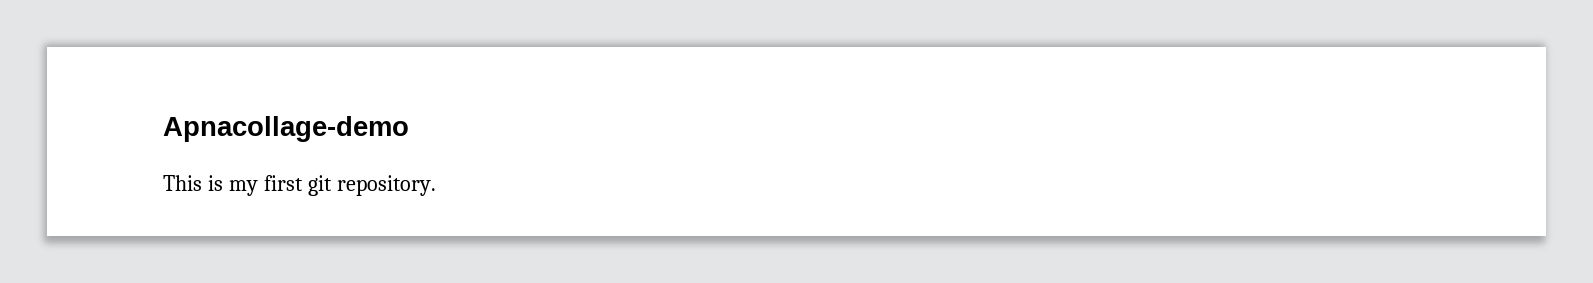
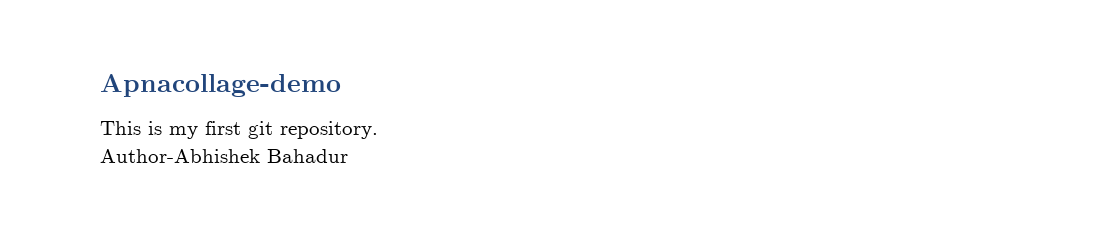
(436, 185) none -> [100,149,348,163] // Author-Abhishek Bahadur

